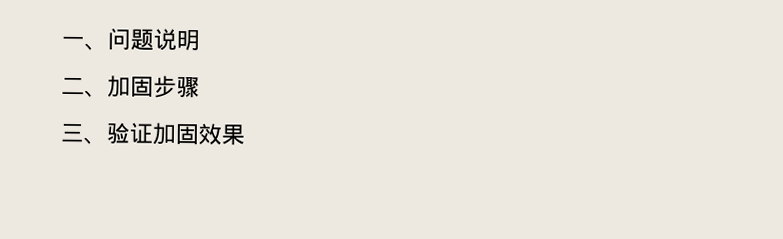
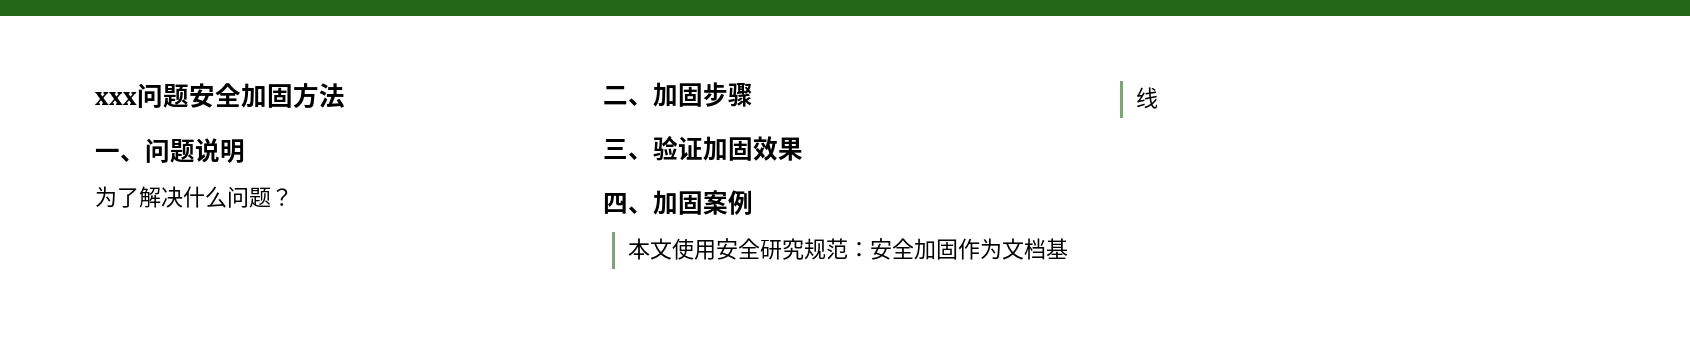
(61, 41) none -> [95,83,345,109] xxx问题安全加固方法 //
(200, 40) none -> [95,186,293,208] // 为了解决什么问题？
(245, 135) none -> [603,190,753,215] [627,238,1068,260] [1135,87,1158,109] // 四、加固案例 // 本文使用安全研究规范：安全加固作为文档基线

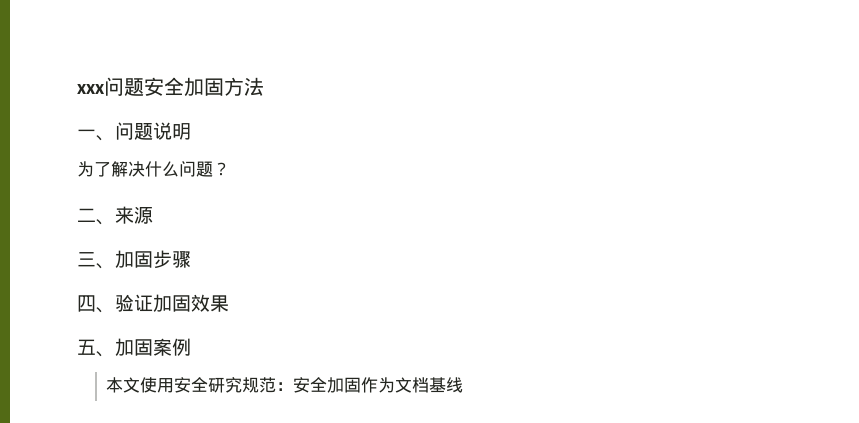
(653, 102) none -> [115,206,153,224] [77,252,115,269] 来源 // 三、
[603,139,628,159] 三 -> [77,295,96,312] 四
[603,193,628,214] 四 -> [77,339,96,355] 五

